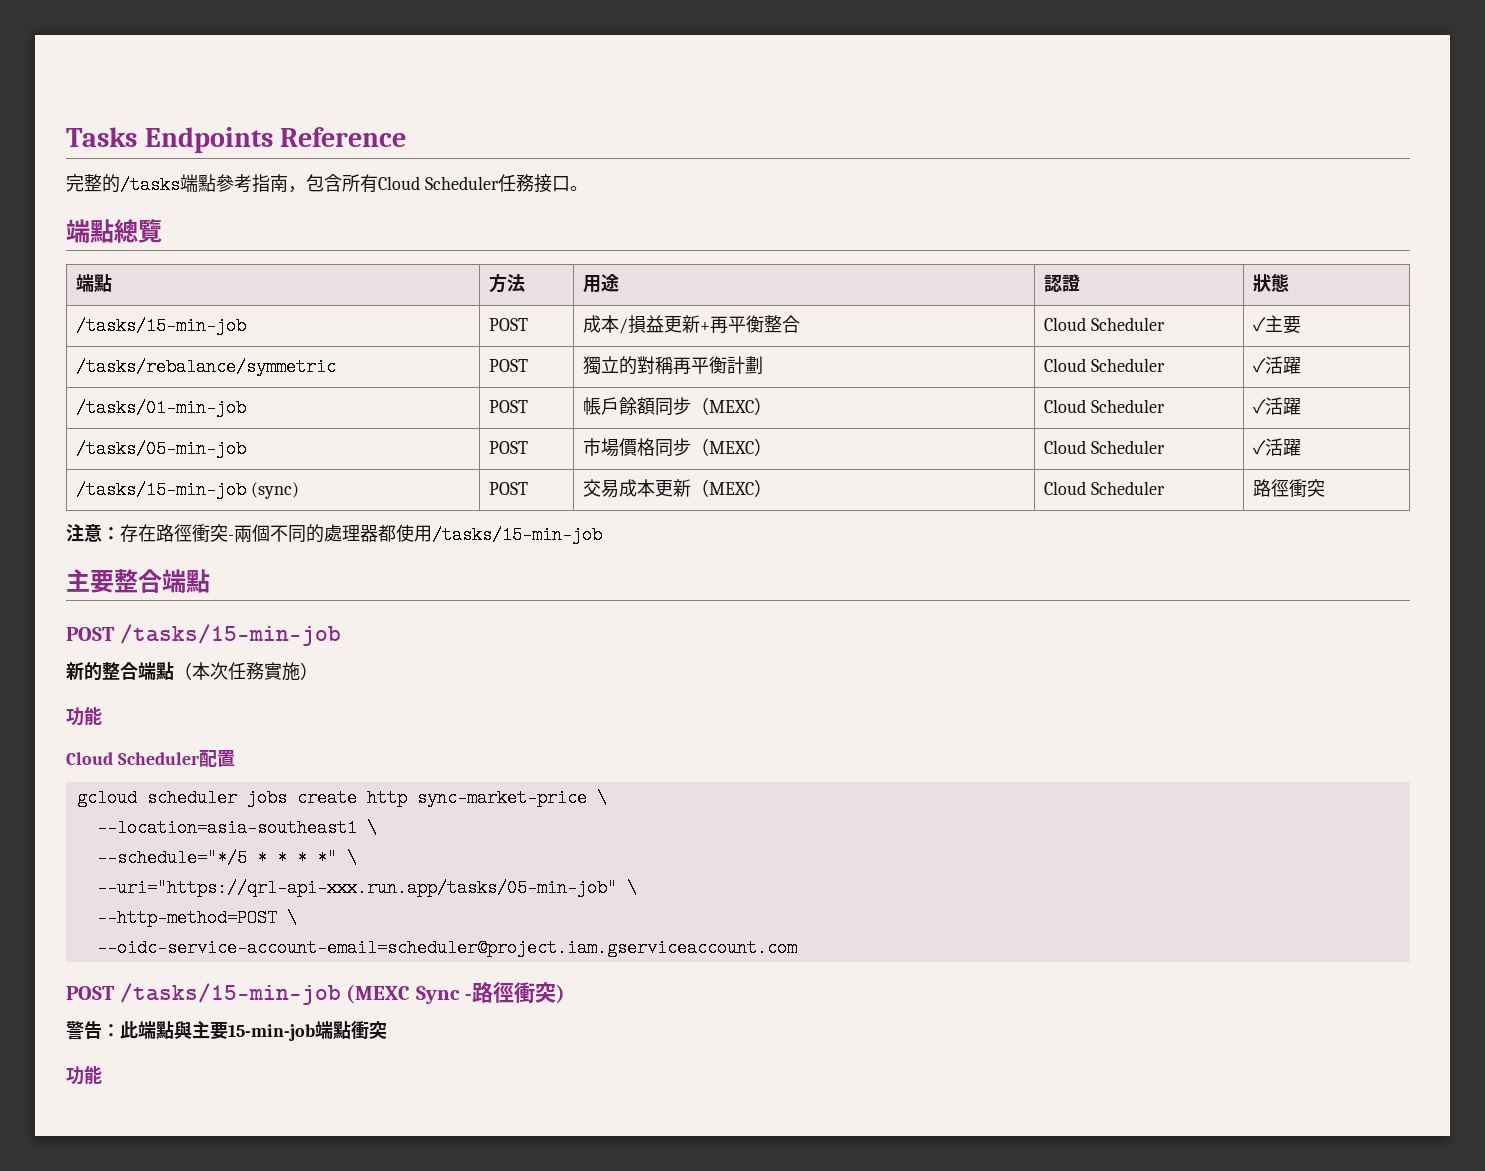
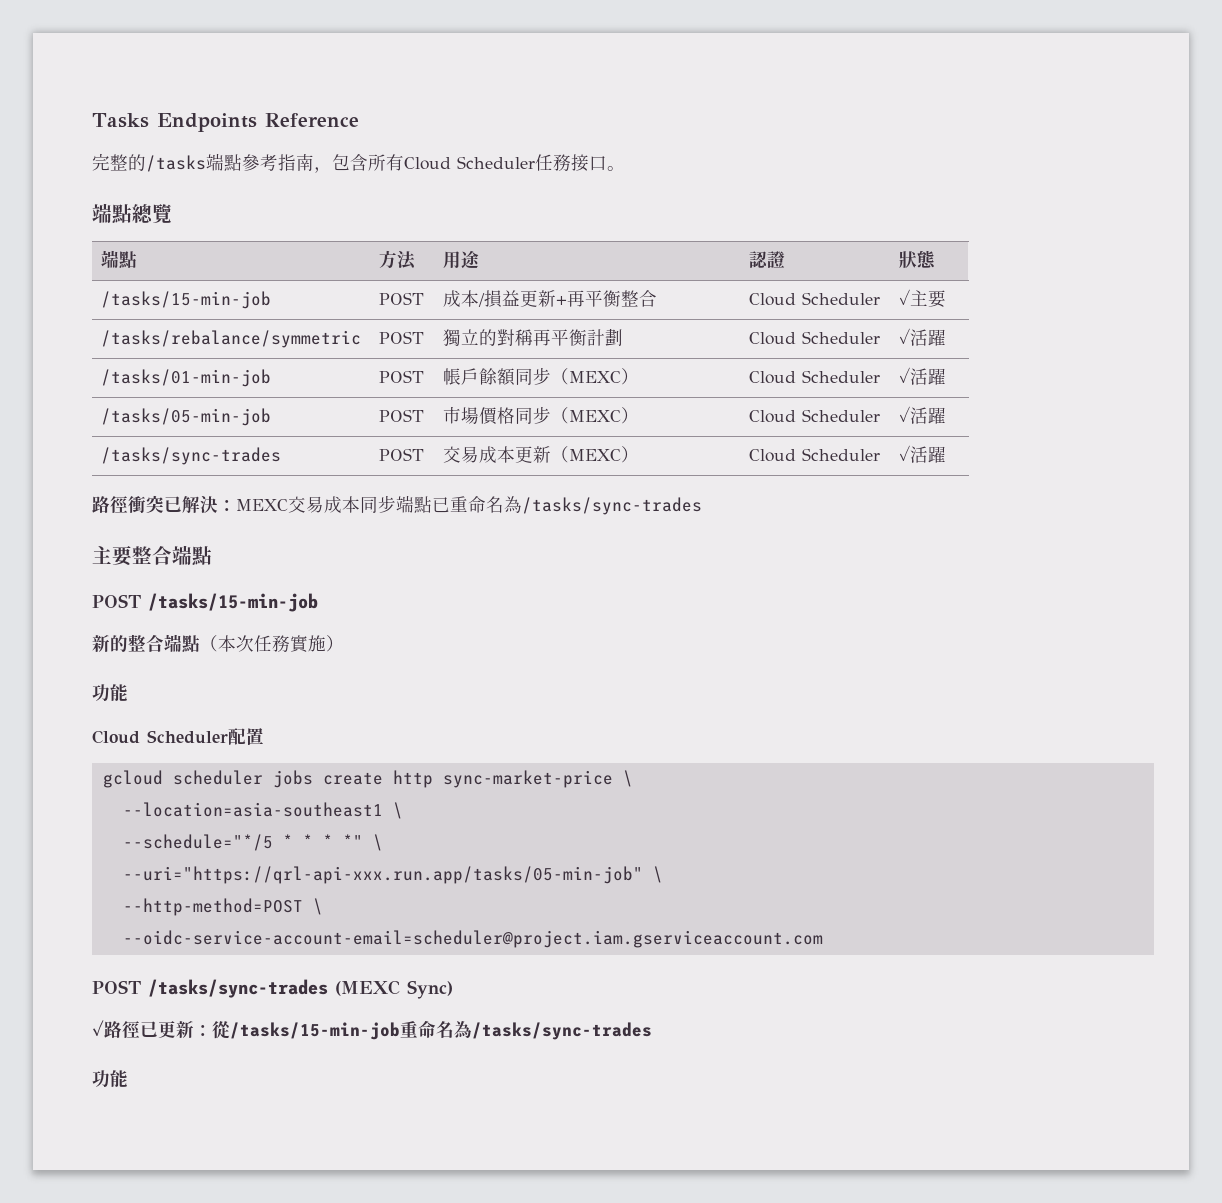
[76,481,300,499] /tasks/15-min-job (sync) -> [100,447,281,465] /tasks/sync-trades
[1253,479,1326,497] [66,524,602,544] 路徑衝突 // 注意：存在路徑衝突-兩個不同的處理器都使用/tasks/15-min-job -> [898,445,946,463] [92,495,702,515] ✓活躍 // 路徑衝突已解決：MEXC交易成本同步端點已重命名為/tasks/sync-trades
[119,982,565,1005] [66,1021,387,1041] /tasks/15-min-job (MEXC Sync -路徑衝突) // 警告：此端點與主要15-min-job端點衝突 -> [148,979,453,999] [92,1020,652,1040] /tasks/sync-trades (MEXC Sync) // ✓路徑已更新：從/tasks/15-min-job重命名為/tasks/sync-trades

